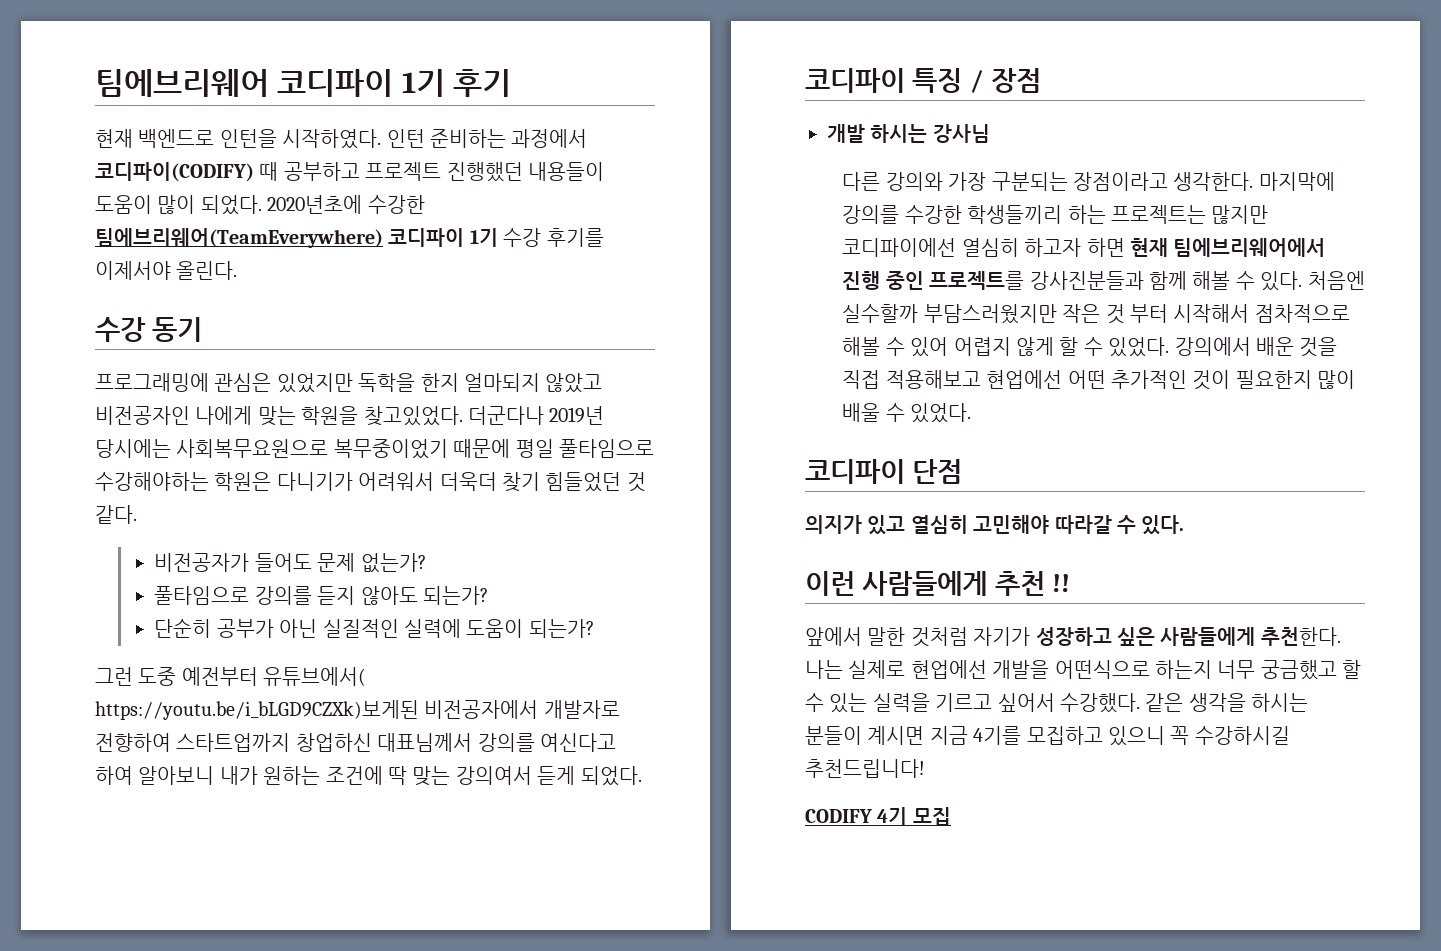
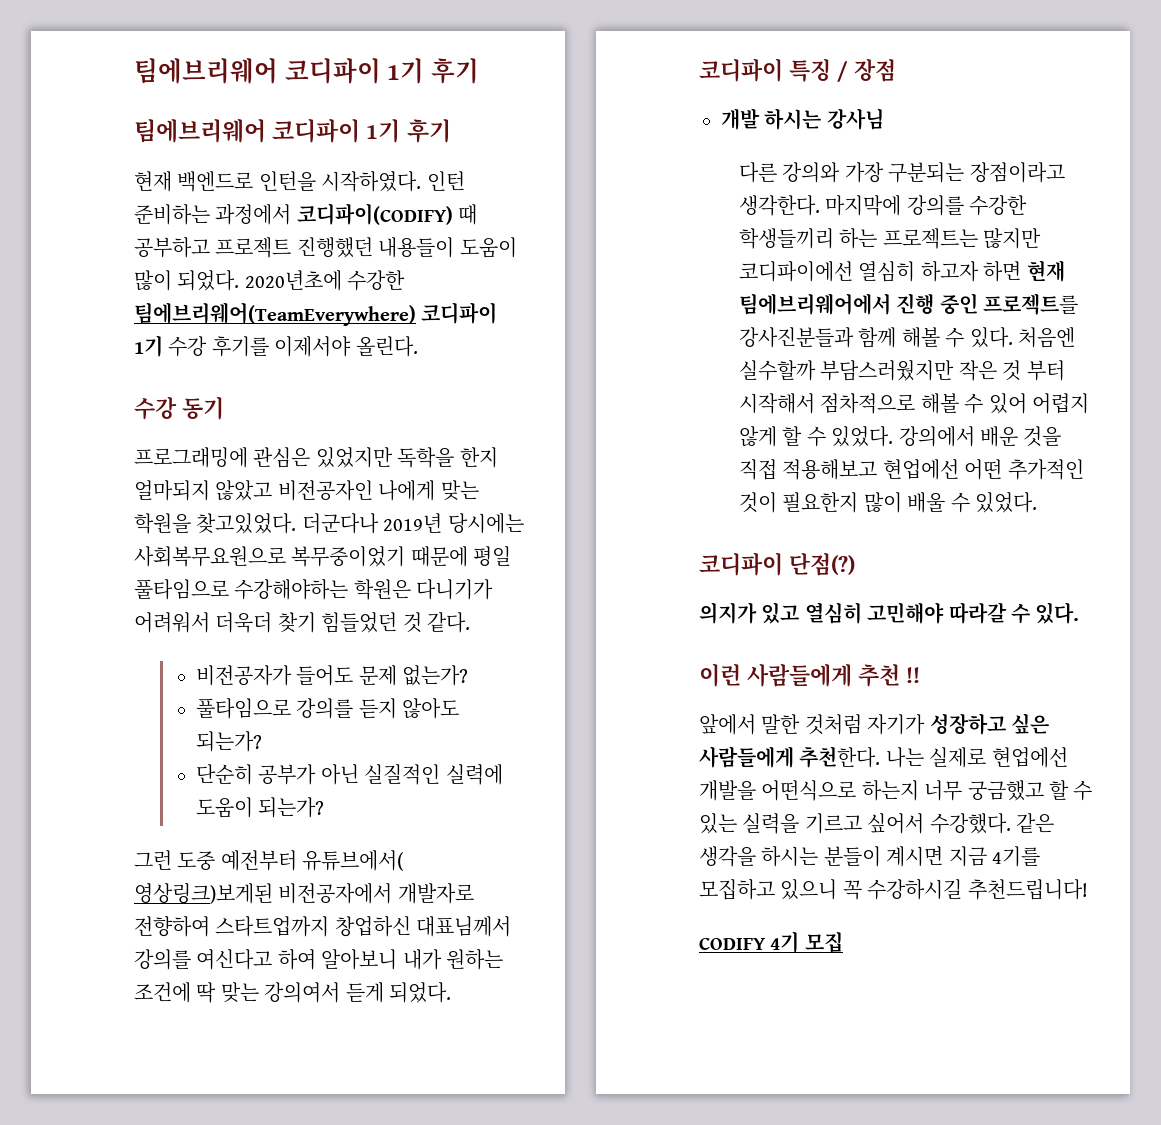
[95,69,512,97] 팀에브리웨어 코디파이 1기 후기 -> [134,58,479,84] [134,119,451,143] 팀에브리웨어 코디파이 1기 후기 // 팀에브리웨어 코디파이 1기 후기
[95,700,419,720] https://youtu.be/i_bLGD9CZXk)보게된 -> [134,883,273,904] 영상링크)보게된
[912,459,963,484] 단점 -> [789,553,855,576] 단점(?)

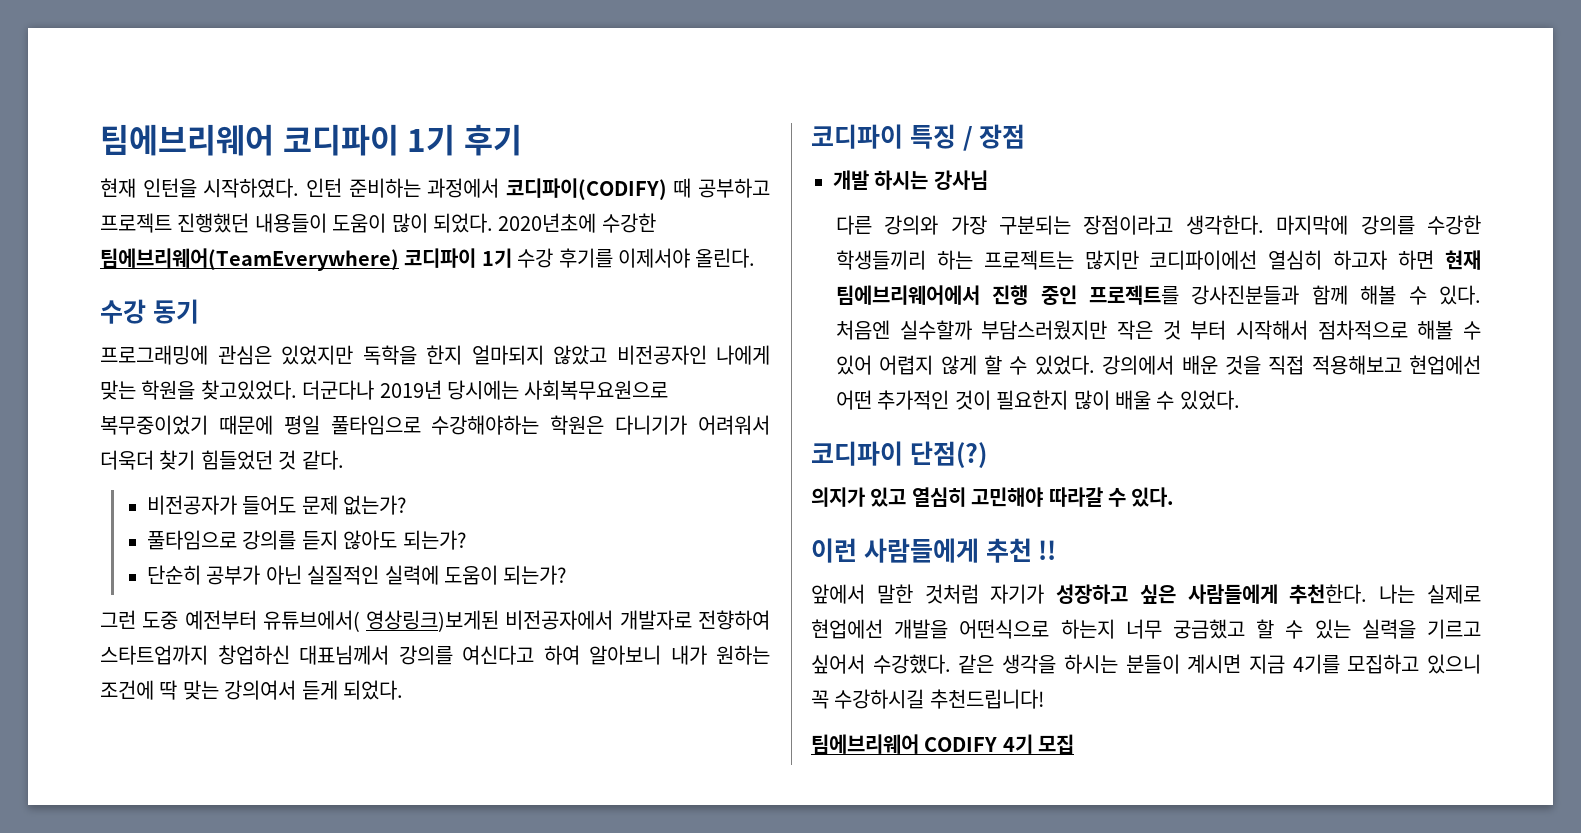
[134,58,479,84] [134,119,451,143] [134,171,254,192] 팀에브리웨어 코디파이 1기 후기 // 팀에브리웨어 코디파이 1기 후기 // 현재 백엔드로 -> [100,124,522,156] [100,178,136,198] 팀에브리웨어 코디파이 1기 후기 // 현재
(1088, 889) none -> [811,734,919,754] 팀에브리웨어

